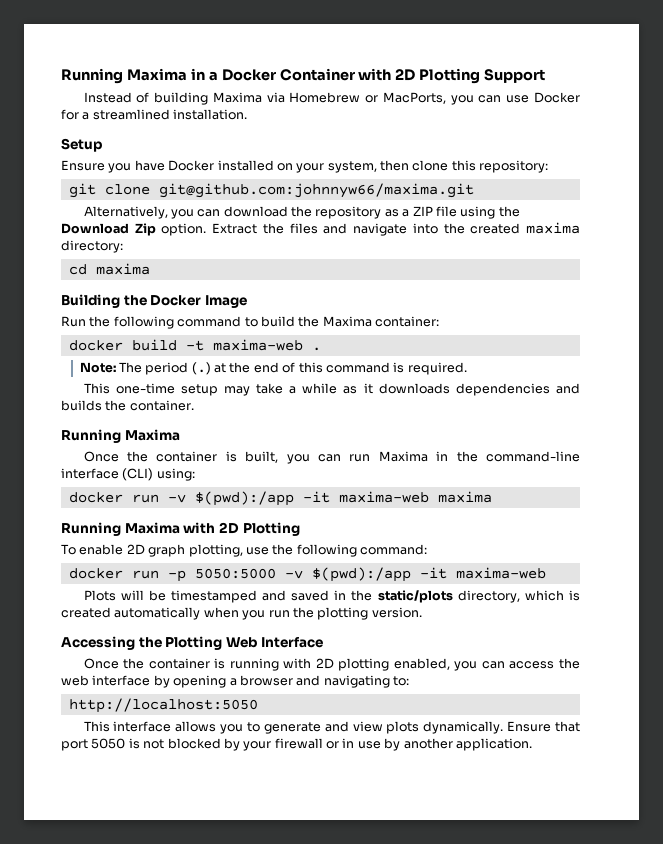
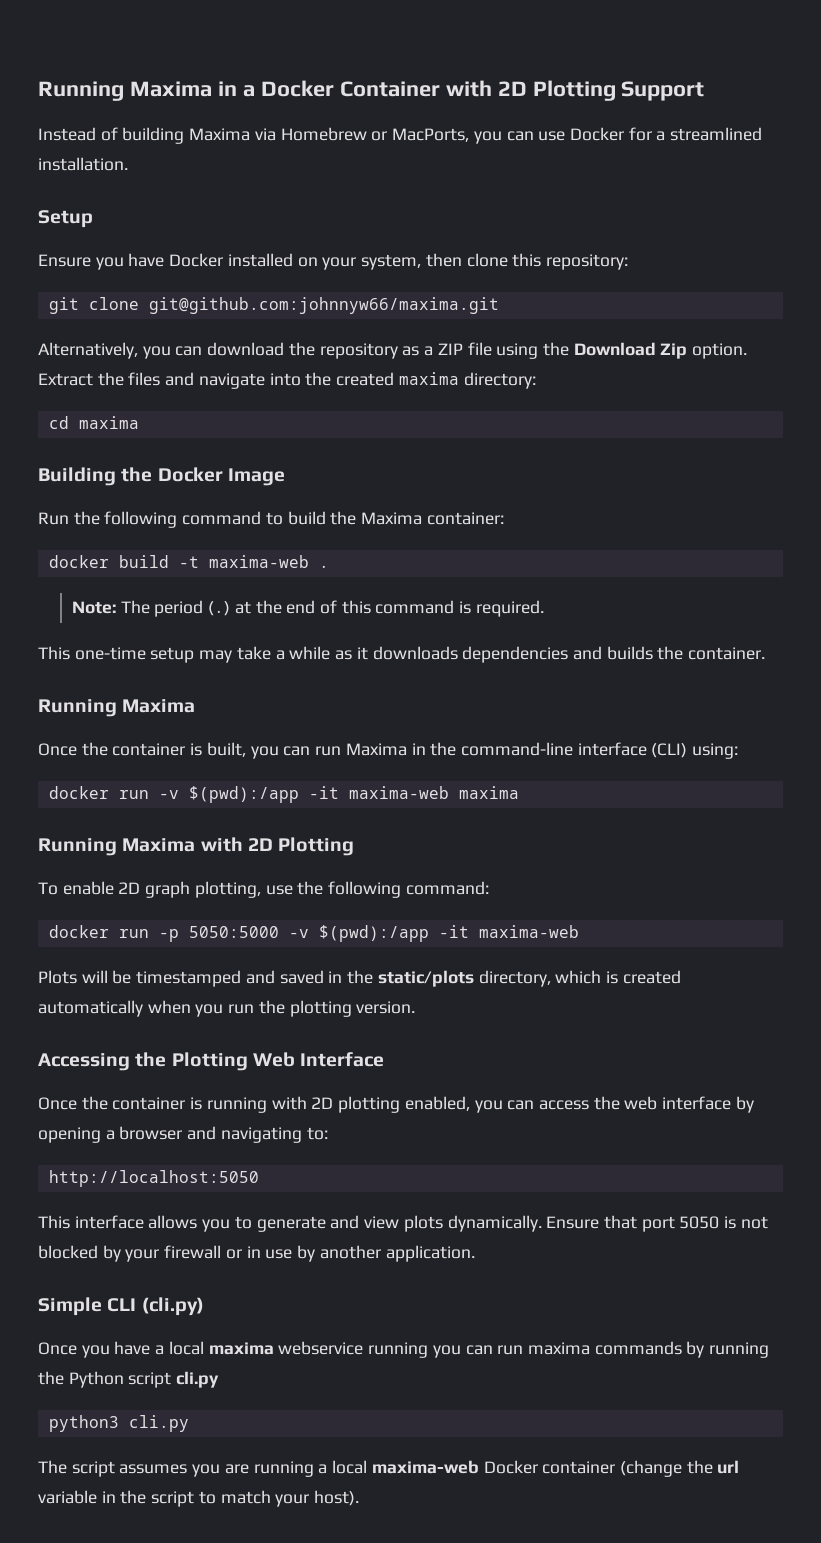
(532, 744) none -> [38,1297,204,1316] [38,1341,770,1358] [38,1371,220,1388] [48,1415,189,1432] [38,1460,740,1477] [38,1490,360,1507] // Simple CLI (cli.py) // Once you have a local maxima webservice running you can run maxima commands by running the Python script cli.py // python3 cli.py // The script assumes you are running a local maxima-web Docker container (change the url variable in the script to match your host).

